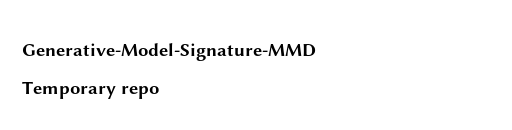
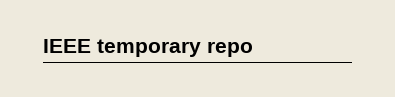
[22,43,316,61] [22,81,116,99] Generative-Model-Signature-MMD // Temporary -> [43,39,201,57] IEEE temporary

